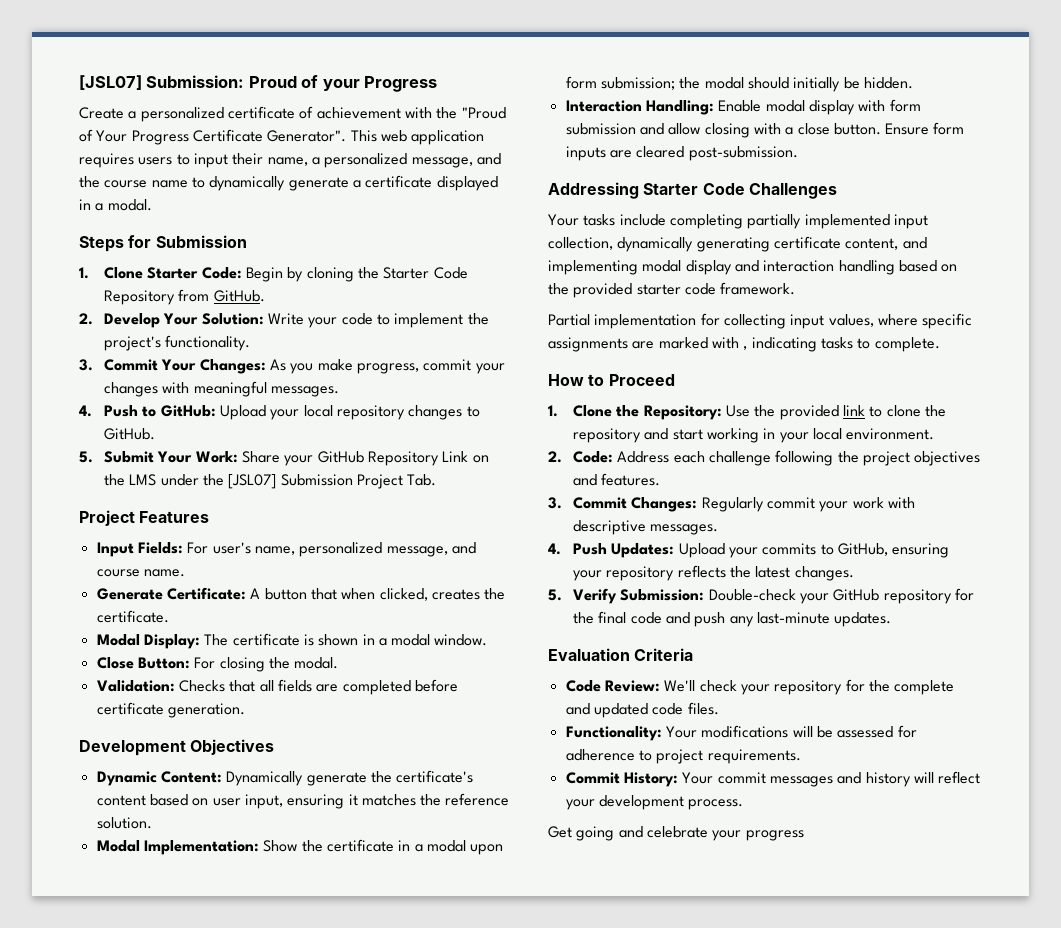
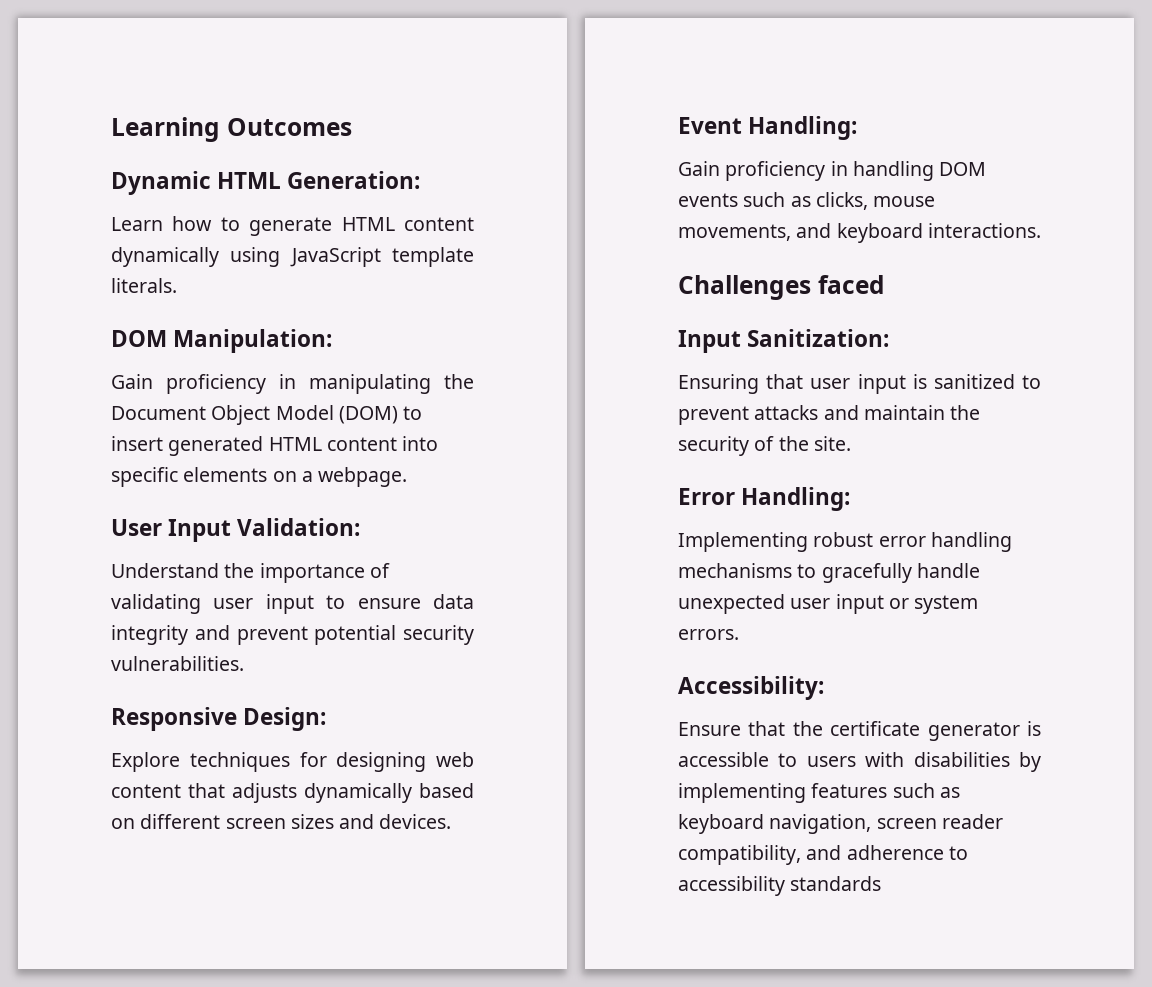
[79,75,438,92] [79,106,506,122] [79,129,485,145] [79,153,501,168] [79,175,498,191] [79,199,152,211] [79,235,247,252] [79,267,468,282] [104,289,265,305] [79,313,489,328] [104,335,251,351] [79,359,505,374] [104,381,340,397] [79,405,480,420] [104,428,156,440] [79,451,489,466] [104,474,437,489] [79,510,210,526] [96,542,476,557] [96,569,185,577] [96,587,506,601] [96,610,169,623] [96,633,488,649] [96,657,339,672] [96,679,458,695] [96,702,245,718] [79,739,275,756] [96,770,474,786] [96,793,510,809] [96,817,152,829] [96,839,504,855] [565,76,913,92] [565,99,921,115] [565,122,965,138] [565,146,798,161] [548,182,837,199] [548,214,928,229] [548,236,927,252] [548,260,958,275] [548,282,796,298] [548,313,973,329] [548,337,940,352] [548,374,675,386] [548,405,947,420] [573,428,935,443] [548,450,981,466] [573,473,661,486] [548,497,916,512] [573,520,719,535] [548,543,950,558] [573,565,854,581] [548,588,975,604] [573,611,892,627] [548,648,694,661] [565,679,955,695] [565,702,719,718] [565,725,917,741] [565,749,801,764] [565,771,981,787] [565,795,744,810] [548,826,804,841] [JSL07] Submission: Proud of your Progress // Create a personalized certificate of achievement with the "Proud of Your Progress Certificate Generator". This web application requires users to input their name, a personalized message, and the course name to dynamically generate a certificate displayed in a modal. // Steps for Submission // 1. Clone Starter Code: Begin by cloning the Starter Code Repository from GitHub. // 2. Develop Your Solution: Write your code to implement the project's functionality. // 3. Commit Your Changes: As you make progress, commit your changes with meaningful messages. // 4. Push to GitHub: Upload your local repository changes to GitHub. // 5. Submit Your Work: Share your GitHub Repository Link on the LMS under the [JSL07] Submission Project Tab. // Project Features // Input Fields: For user's name, personalized message, and course name. // Generate Certificate: A button that when clicked, creates the certificate. // Modal Display: The certificate is shown in a modal window. // Close Button: For closing the modal. // Validation: Checks that all fields are completed before certificate generation. // Development Objectives // Dynamic Content: Dynamically generate the certificate's content based on user input, ensuring it matches the reference solution. // Modal Implementation: Show the certificate in a modal upon form submission; the modal should initially be hidden. // Interaction Handling: Enable modal display with form submission and allow closing with a close button. Ensure form inputs are cleared post-submission. // Addressing Starter Code Challenges // Your tasks include completing partially implemented input collection, dynamically generating certificate content, and implementing modal display and interaction handling based on the provided starter code framework. // Partial implementation for collecting input values, where specific assignments are marked with , indicating tasks to complete. // How to Proceed // 1. Clone the Repository: Use the provided link to clone the repository and start working in your local environment. // 2. Code: Address each challenge following the project objectives and features. // 3. Commit Changes: Regularly commit your work with descriptive messages. // 4. Push Updates: Upload your commits to GitHub, ensuring your repository reflects the latest changes. // 5. Verify Submission: Double-check your GitHub repository for the final code and push any last-minute updates. // Evaluation Criteria // Code Review: We'll check your repository for the complete and updated code files. // Functionality: Your modifications will be assessed for adherence to project requirements. // Commit History: Your commit messages and history will reflect your development process. // Get going and celebrate your progress -> [111,117,352,142] [111,171,421,195] [111,216,474,236] [111,247,474,267] [111,278,177,293] [111,329,333,353] [111,374,474,394] [111,405,423,425] [111,436,439,456] [111,467,408,487] [111,518,361,542] [111,563,390,583] [111,594,474,614] [111,625,474,645] [111,656,244,671] [111,707,327,731] [111,752,474,772] [111,783,474,803] [111,814,452,829] [678,116,858,140] [678,161,987,181] [678,192,936,210] [678,223,1041,243] [678,275,885,300] [678,329,890,353] [678,374,1041,394] [678,405,981,425] [678,436,851,456] [678,487,851,511] [678,532,1012,552] [678,563,980,583] [678,594,979,614] [678,629,739,640] [678,676,824,700] [678,721,1041,741] [678,752,1041,772] [678,783,960,803] [678,814,1003,834] [678,845,968,865] [678,876,882,896] Learning Outcomes // Dynamic HTML Generation: // Learn how to generate HTML content dynamically using JavaScript template literals. // DOM Manipulation: // Gain proficiency in manipulating the Document Object Model (DOM) to insert generated HTML content into specific elements on a webpage. // User Input Validation: // Understand the importance of validating user input to ensure data integrity and prevent potential security vulnerabilities. // Responsive Design: // Explore techniques for designing web content that adjusts dynamically based on different screen sizes and devices. // Event Handling: // Gain proficiency in handling DOM events such as clicks, mouse movements, and keyboard interactions. // Challenges faced // Input Sanitization: // Ensuring that user input is sanitized to prevent attacks and maintain the security of the site. // Error Handling: // Implementing robust error handling mechanisms to gracefully handle unexpected user input or system errors. // Accessibility: // Ensure that the certificate generator is accessible to users with disabilities by implementing features such as keyboard navigation, screen reader compatibility, and adherence to accessibility standards

